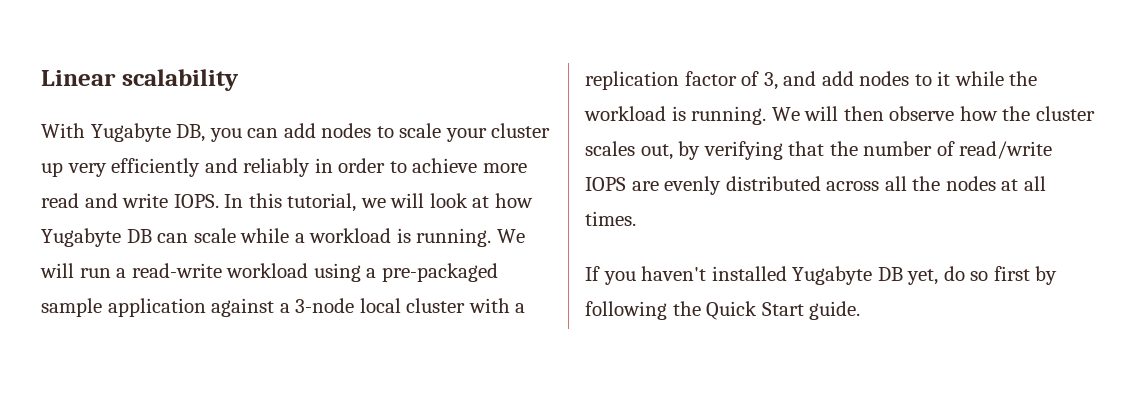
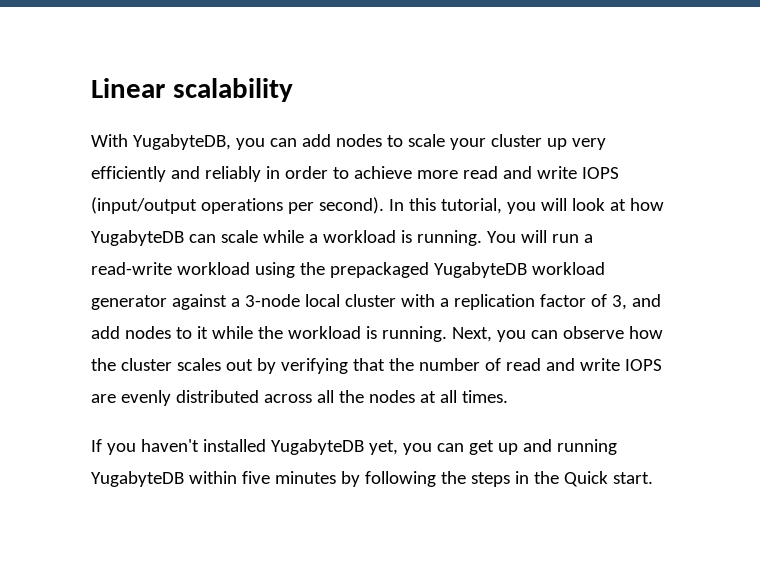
[90,123,206,142] Yugabyte DB, -> [132,134,231,150] YugabyteDB,
[173,194,219,208] IOPS. -> [581,167,619,179] [91,197,384,214] IOPS (input/output operations per second).
[360,198,386,208] we -> [506,202,536,214] you
[41,228,152,247] Yugabyte DB -> [91,230,184,246] YugabyteDB
[496,229,525,243] We -> [486,231,516,243] You
[366,263,498,282] [41,298,206,317] a pre-packaged sample application -> [299,262,605,278] [91,295,167,310] the prepackaged YugabyteDB workload generator
[771,106,884,121] We will then -> [451,327,558,342] Next, you can
[640,144,673,160] out, -> [225,359,253,371] out
[959,141,1053,159] read/write -> [505,358,620,371] read and write
[792,266,1058,285] [585,301,861,320] Yugabyte DB yet, do so first by following the Quick Start guide. -> [270,439,617,455] [91,471,653,487] YugabyteDB yet, you can get up and running YugabyteDB within five minutes by following the steps in the Quick start.

